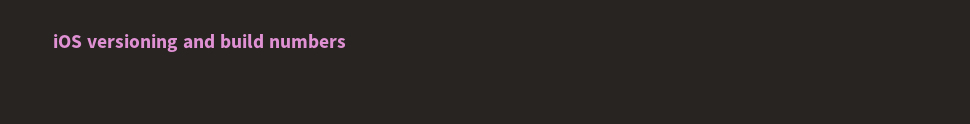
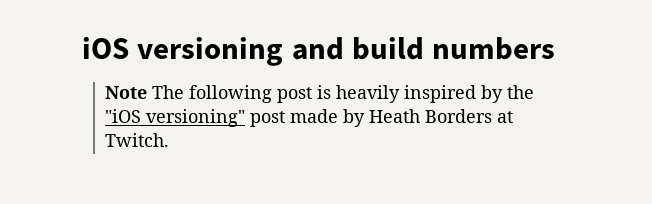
(347, 41) none -> [105,85,535,103] [105,109,514,127] [105,133,170,147] // Note The following post is heavily inspired by the "iOS versioning" post made by Heath Borders at Twitch.

